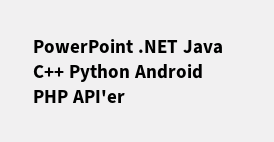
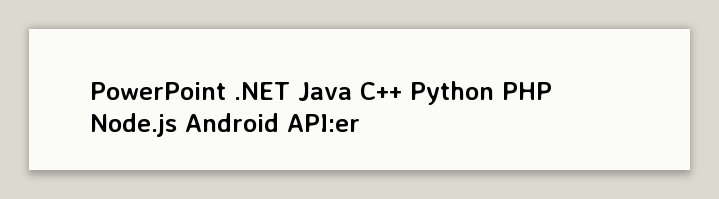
[134,64,204,79] [33,90,126,103] Android PHP API'er -> [502,82,552,100] [90,113,360,137] PHP Node.js Android API:er

